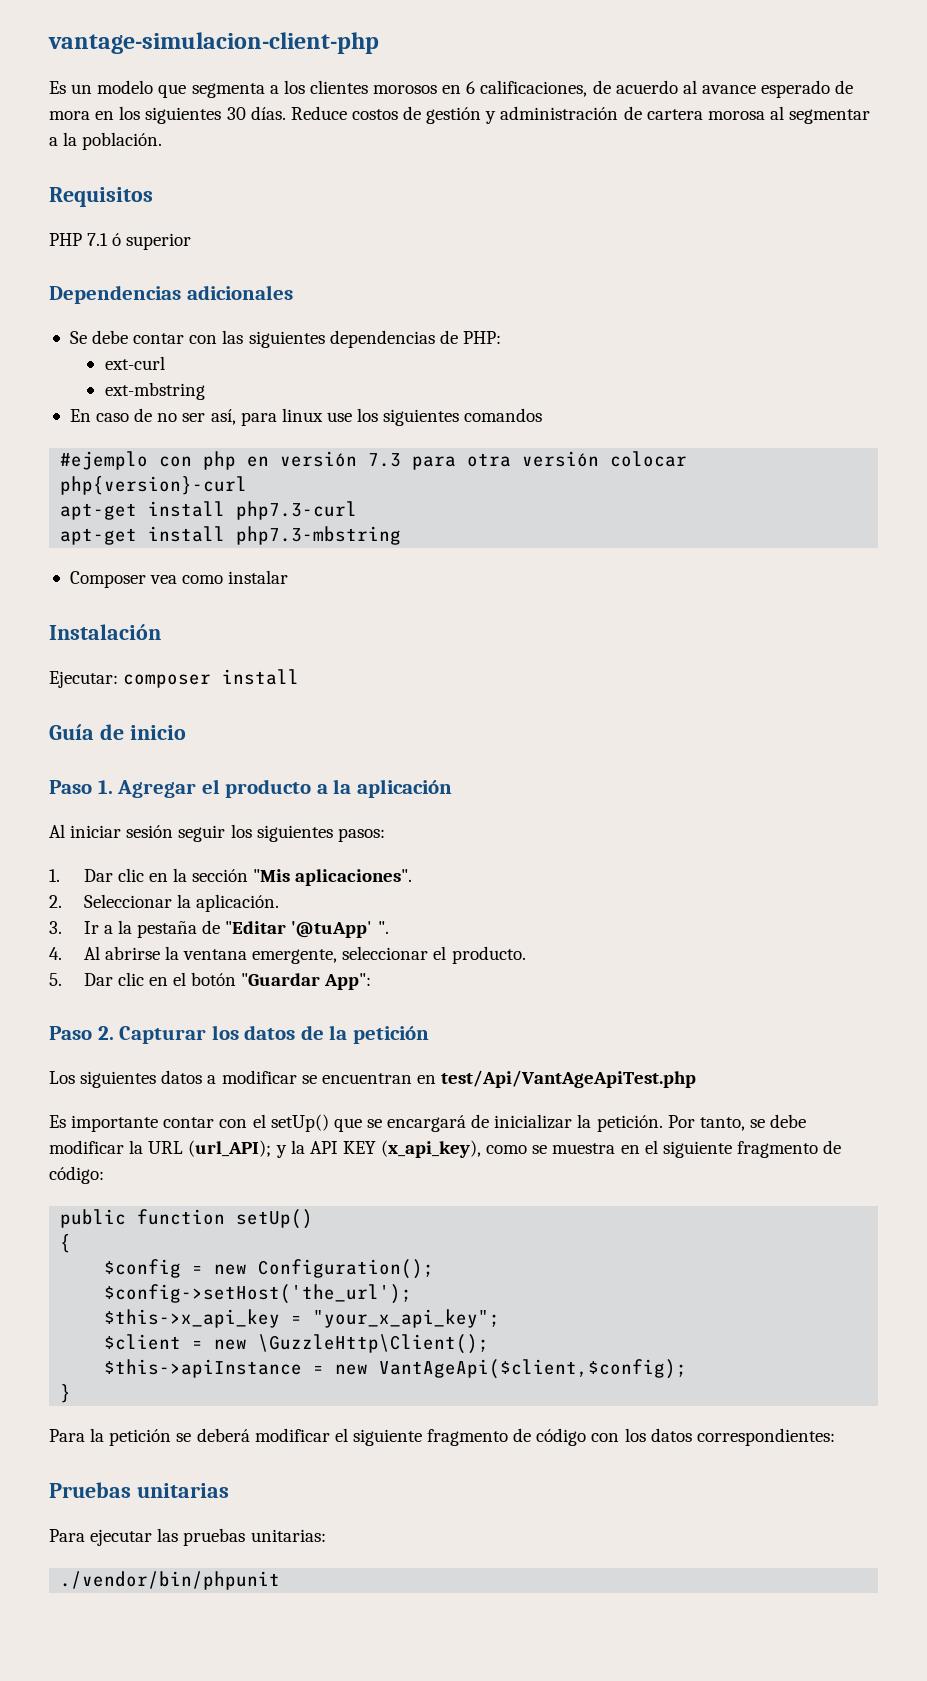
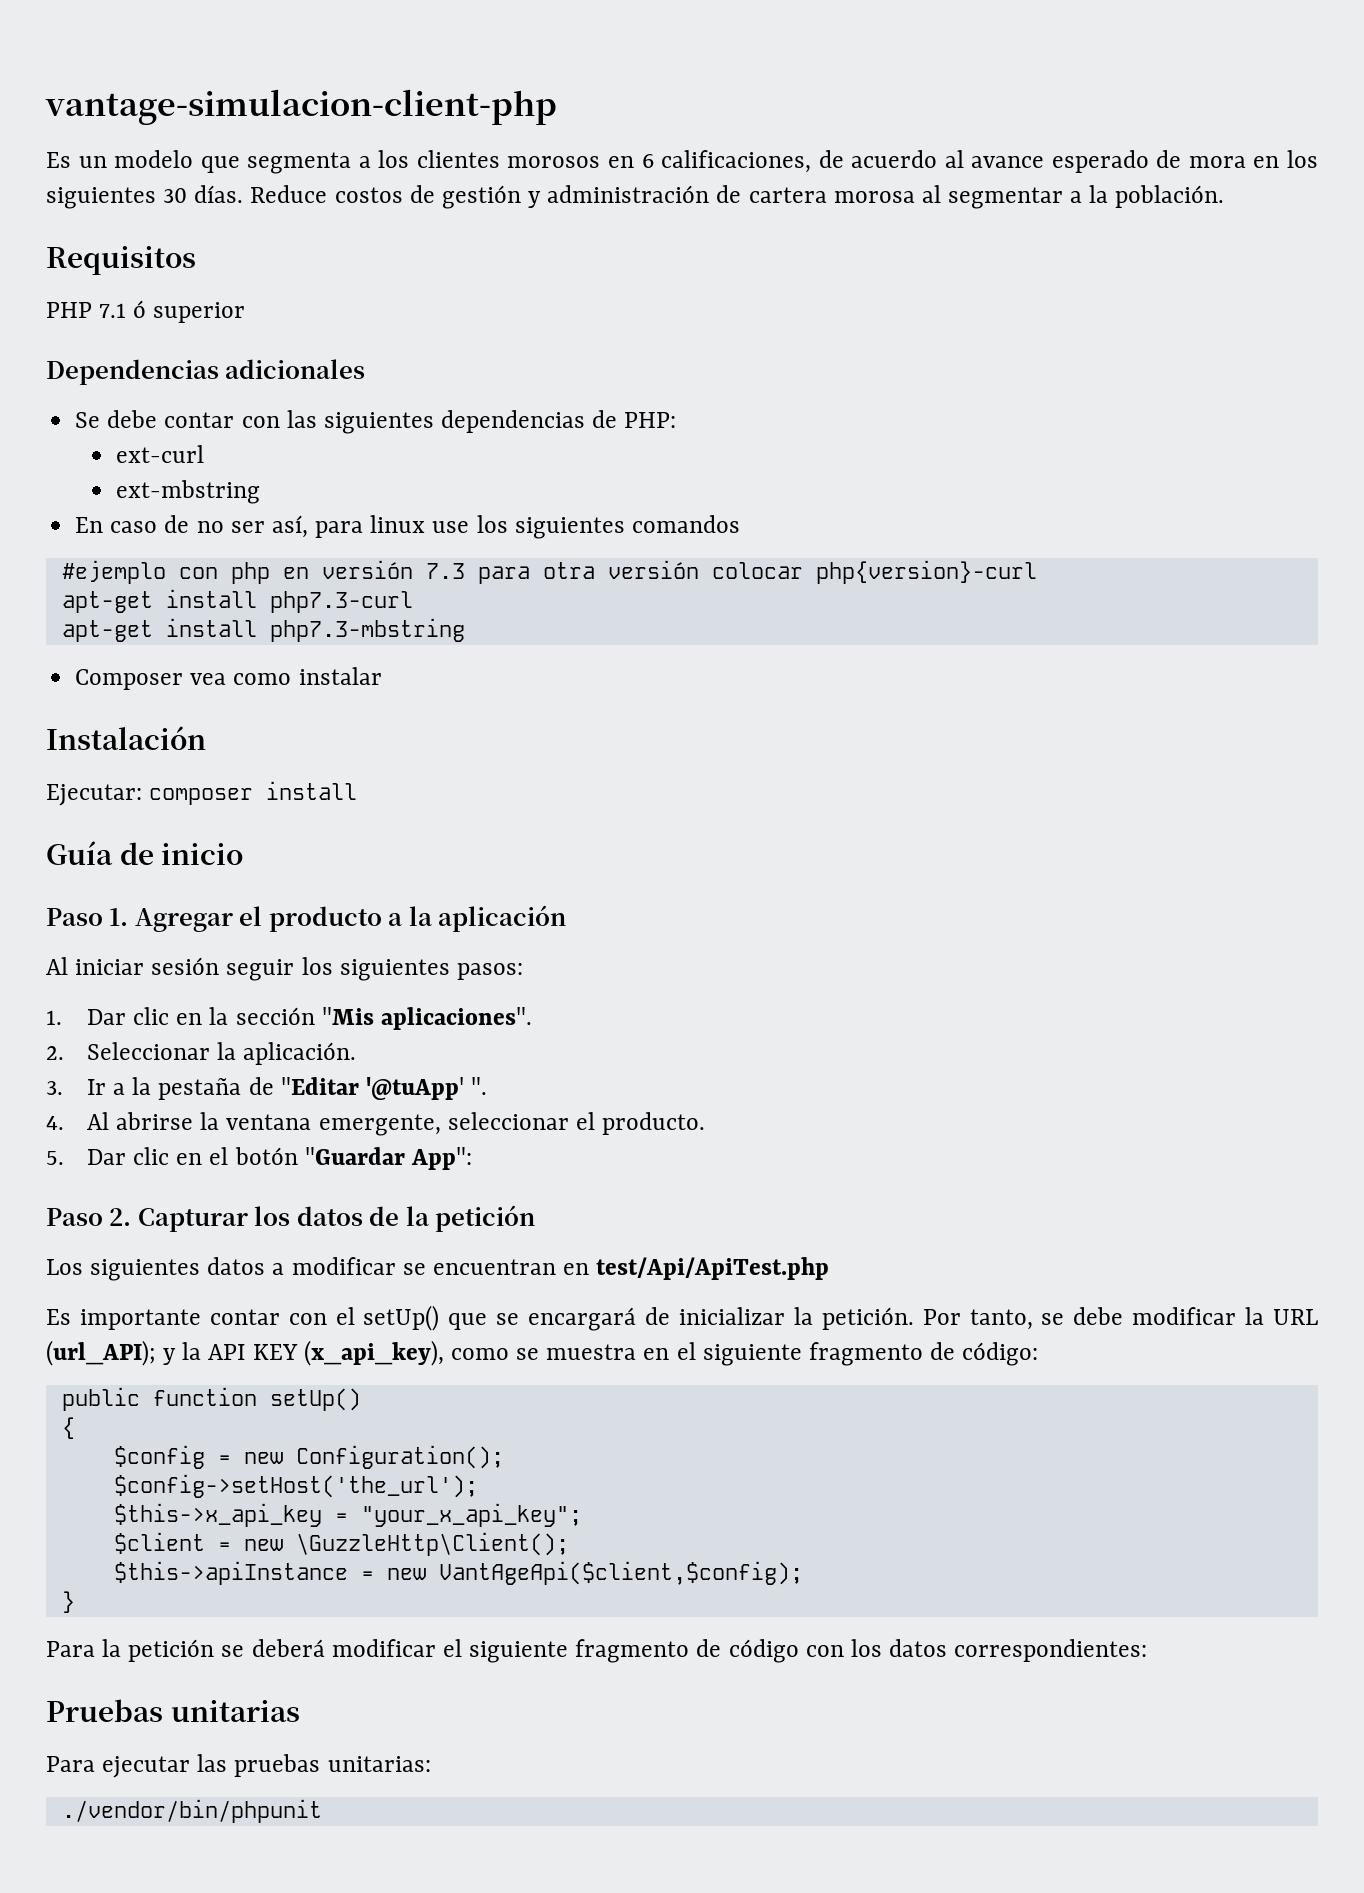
[441,1070,697,1088] test/Api/VantAgeApiTest.php -> [596,1257,830,1280] test/Api/ApiTest.php

